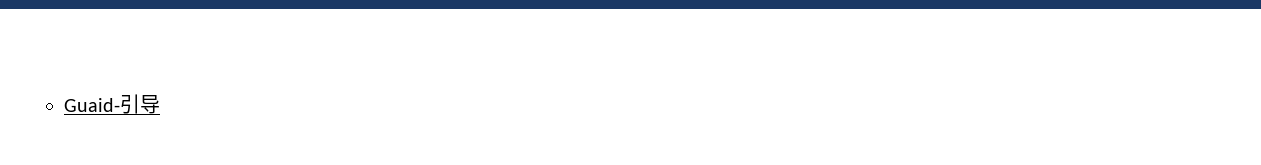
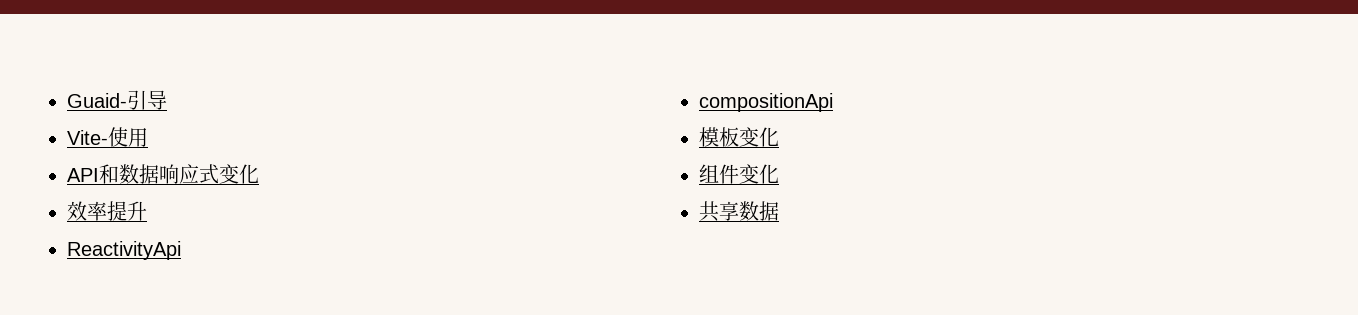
(160, 104) none -> [67,127,148,147] [67,164,259,184] [67,201,147,221] [67,241,181,260] [699,93,833,112] [699,127,779,147] [699,164,779,184] [699,201,779,222] // Vite-使用 // API和数据响应式变化 // 效率提升 // ReactivityApi // compositionApi // 模板变化 // 组件变化 // 共享数据

